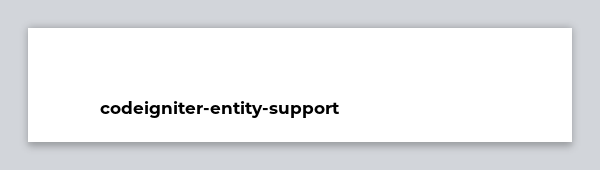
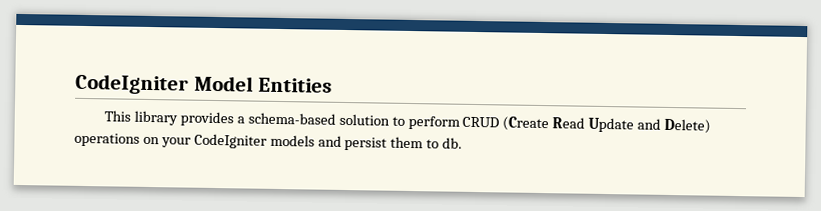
[100,101,340,118] codeigniter-entity-support -> [75,73,333,95] [104,110,711,134] [74,132,463,151] CodeIgniter Model Entities // This library provides a schema-based solution to perform CRUD (Create Read Update and Delete) operations on your CodeIgniter models and persist them to db.

